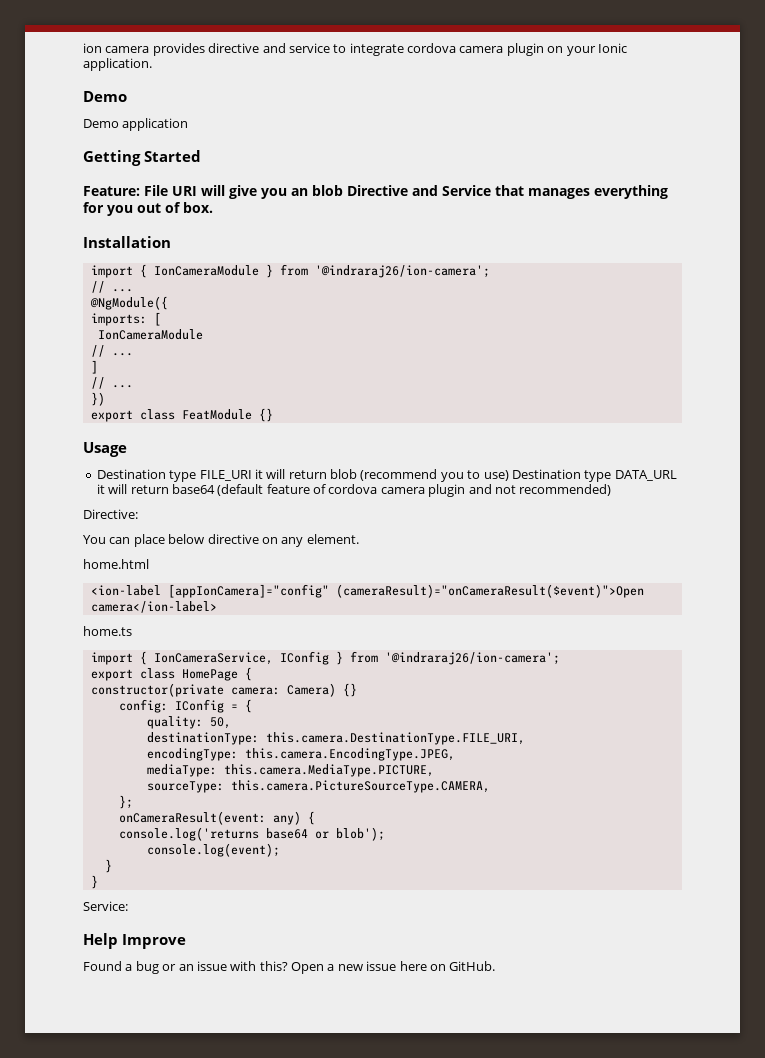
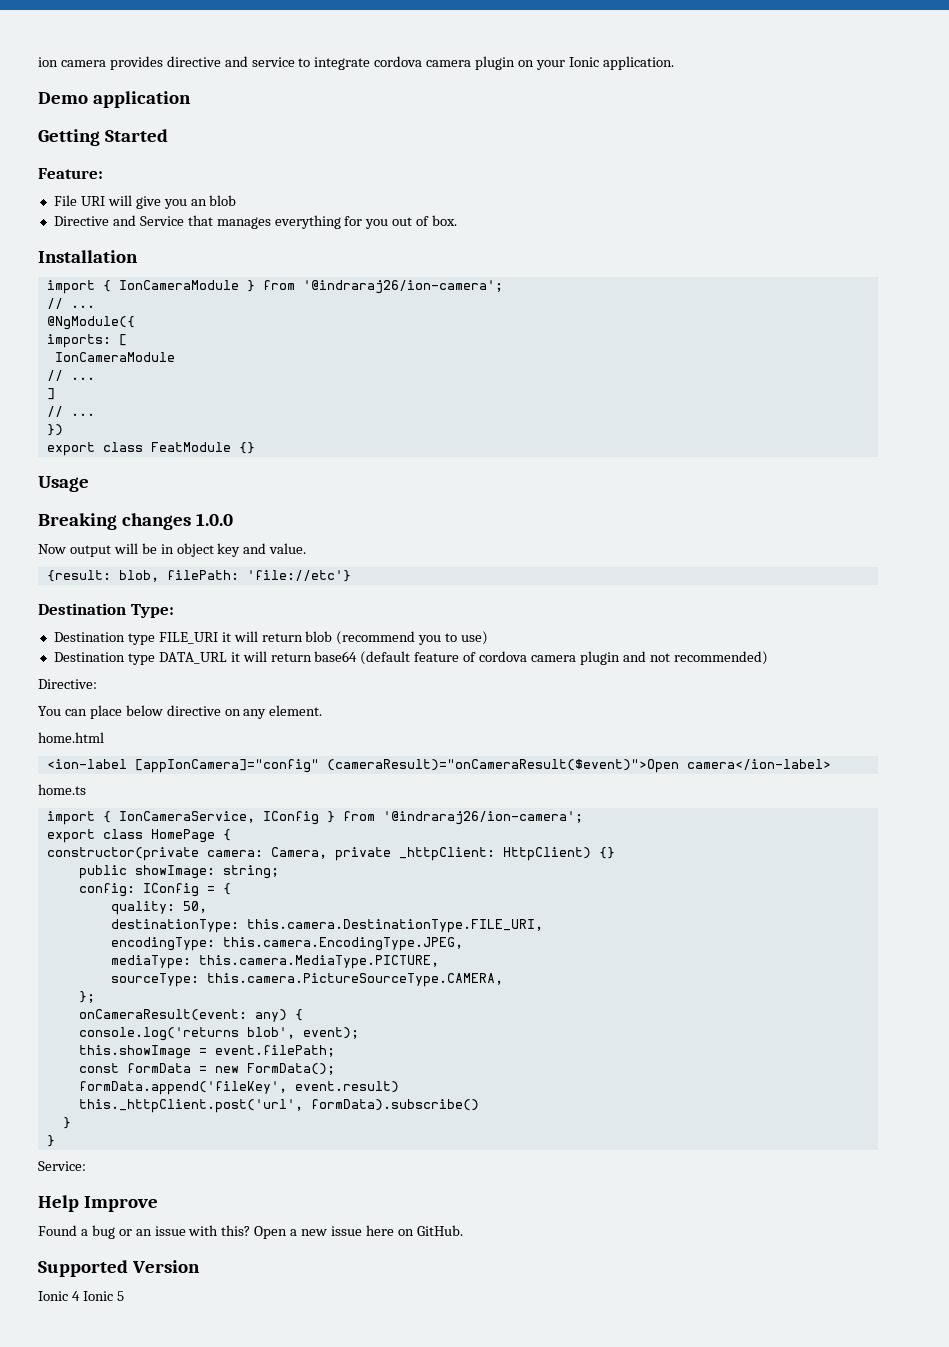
[83,119,119,128] // Demo -> (88, 98) none
(140, 191) none -> (103, 173) //
(343, 190) none -> (237, 200) //
(127, 449) none -> [38,513,233,530] [38,543,307,557] [46,570,351,582] [38,603,174,618] // Breaking changes 1.0.0 // Now output will be in object key and value. // {result: blob, filePath: 'file://etc'} // Destination Type:
(509, 475) none -> (489, 638) //
[286,683,357,697] Camera) {} -> [270,847,615,861] [78,865,279,879] Camera, private _httpClient: HttpClient) {} // public showImage: string;
[265,827,385,841] [146,843,280,857] base64 or blob'); // console.log(event); -> [246,1027,359,1039] [78,1045,335,1059] [78,1063,335,1075] [78,1081,399,1095] [78,1099,479,1113] blob', event); // this.showImage = event.filePath; // const formData = new FormData(); // formData.append('fileKey', event.result) // this._httpClient.post('url', formData).subscribe()
(496, 966) none -> [38,1260,200,1277] [38,1291,124,1301] // Supported Version // Ionic 4 Ionic 5

